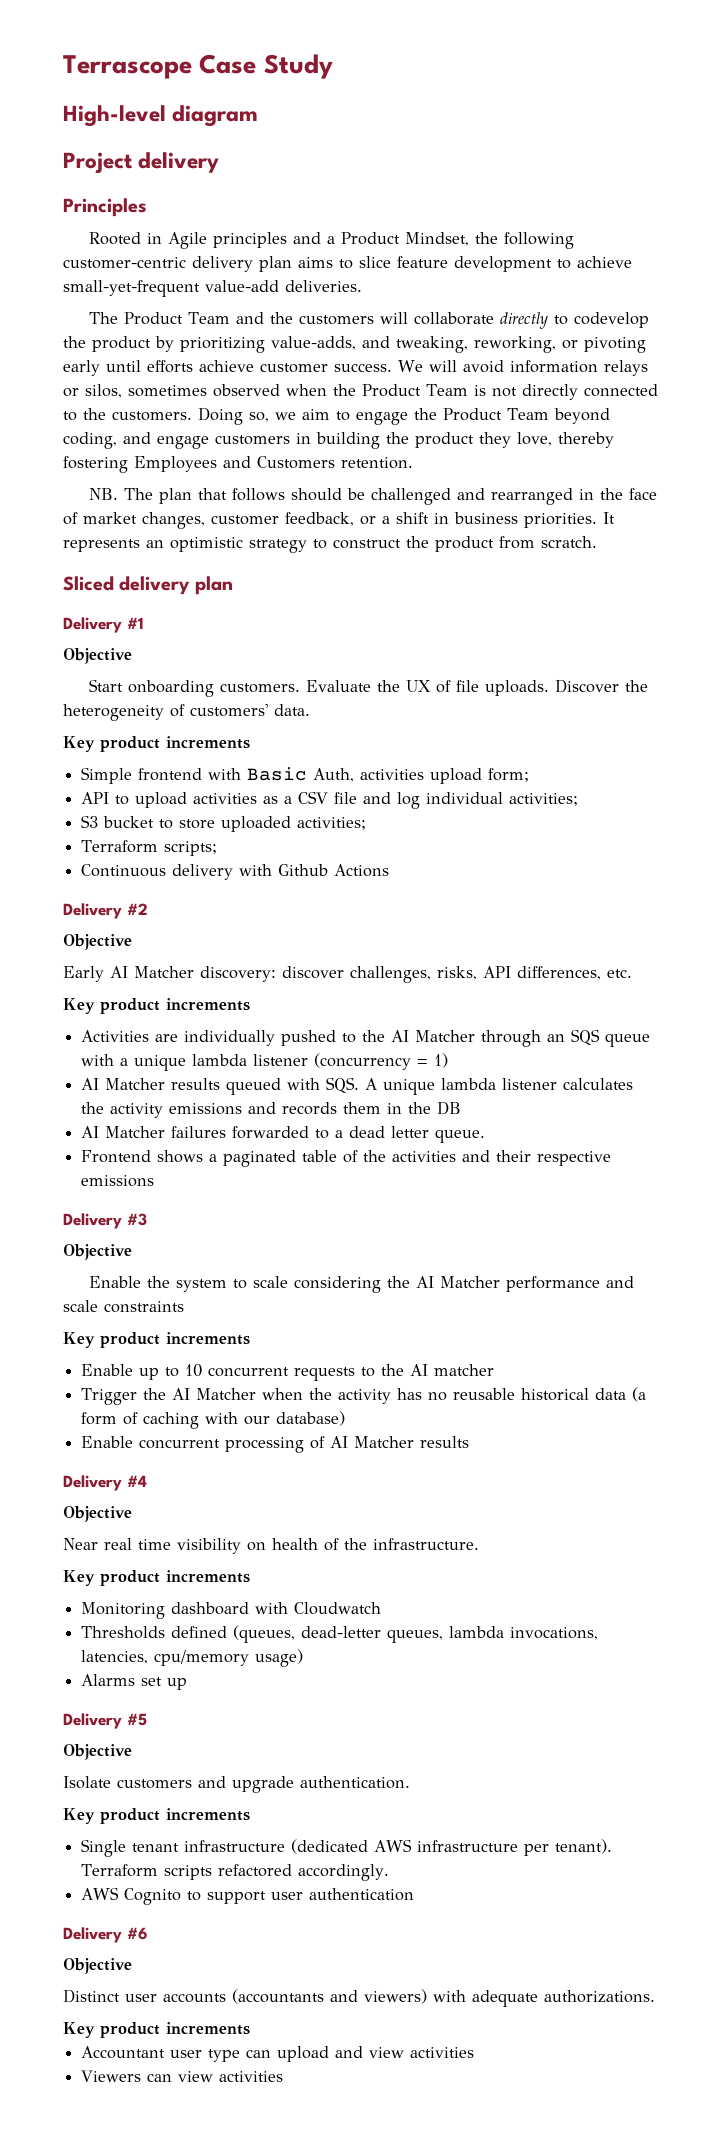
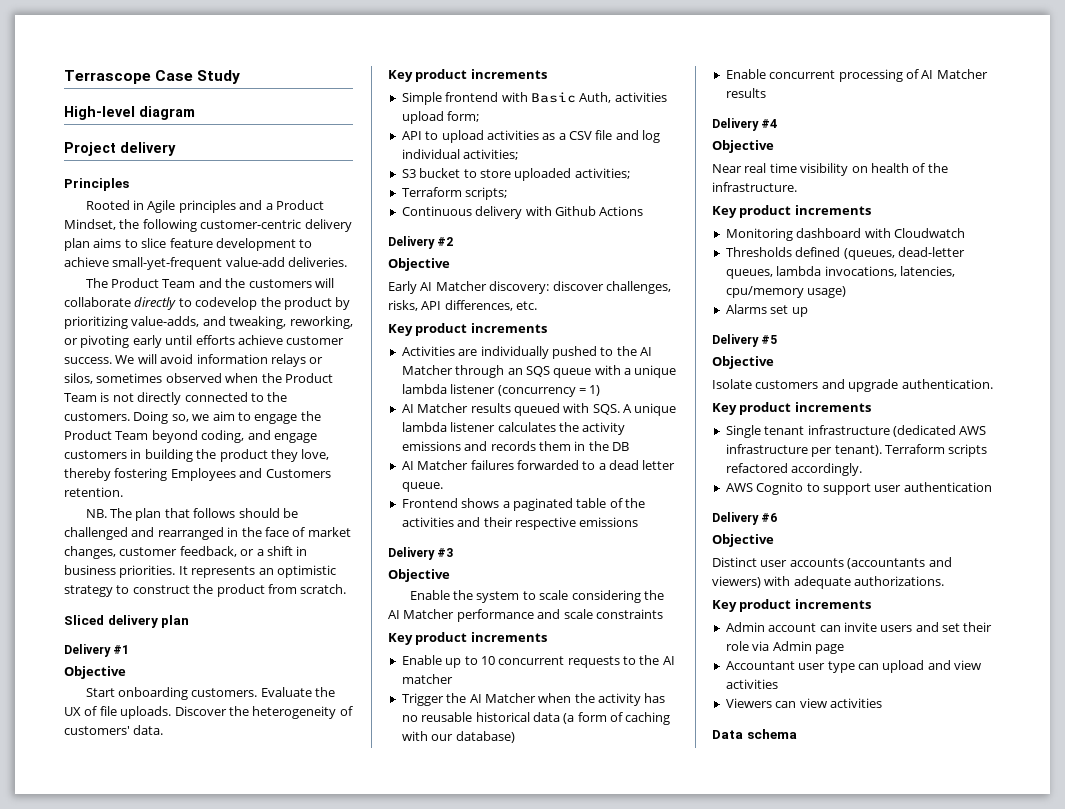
(250, 2028) none -> [725,622,993,632] [725,641,844,654] // Admin account can invite users and set their role via Admin page
(284, 2076) none -> [712,729,797,739] // Data schema

